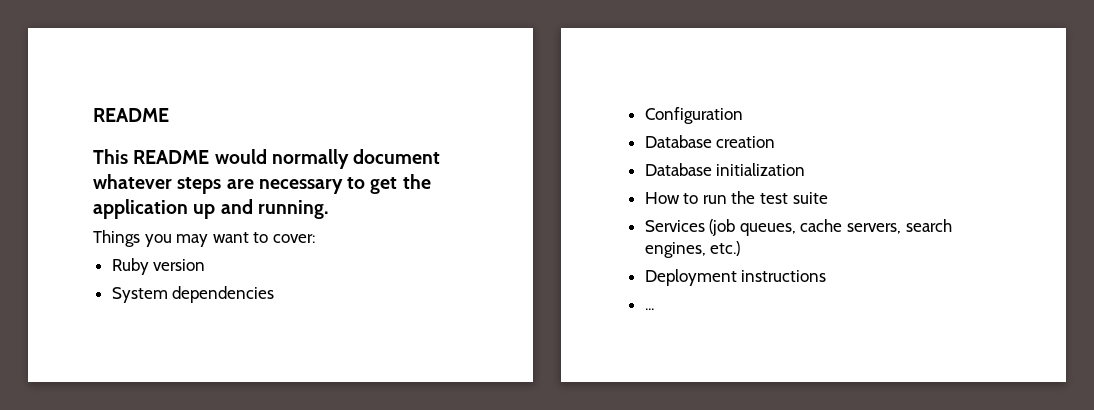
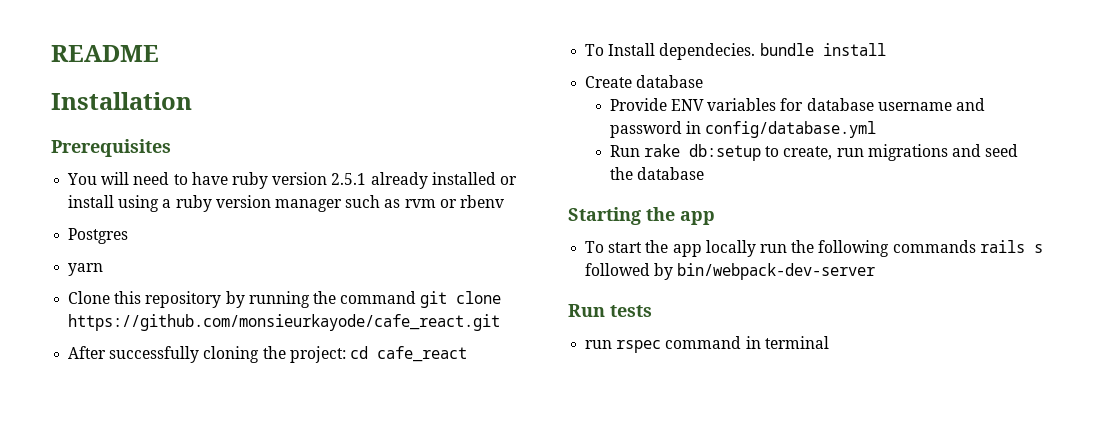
[93,149,441,169] [93,174,431,194] [93,199,329,219] [93,230,315,247] [111,258,206,275] [111,286,275,303] [644,107,743,124] [644,135,776,148] [644,163,806,176] [644,191,828,204] [644,219,952,236] [644,241,741,258] [644,269,827,286] [644,308,654,310] This README would normally document whatever steps are necessary to get the application up and running. // Things you may want to cover: // Ruby version // System dependencies // Configuration // Database creation // Database initialization // How to run the test suite // Services (job queues, cache servers, search engines, etc.) // Deployment instructions // ... -> [51,92,192,110] [51,139,171,157] [67,172,517,189] [68,195,504,212] [68,228,129,244] [68,263,104,276] [68,291,502,308] [68,314,501,331] [68,346,467,363] [585,43,886,60] [585,75,704,88] [609,98,986,111] [609,121,877,138] [609,144,1019,161] [609,167,705,180] [568,207,715,225] [585,240,1043,257] [585,263,876,280] [568,304,652,317] [585,336,829,353] Installation // Prerequisites // You will need to have ruby version 2.5.1 already installed or install using a ruby version manager such as rvm or rbenv // Postgres // yarn // Clone this repository by running the command git clone https://github.com/monsieurkayode/cafe_react.git // After successfully cloning the project: cd cafe_react // To Install dependecies. bundle install // Create database // Provide ENV variables for database username and password in config/database.yml // Run rake db:setup to create, run migrations and seed the database // Starting the app // To start the app locally run the following commands rails s followed by bin/webpack-dev-server // Run tests // run rspec command in terminal

